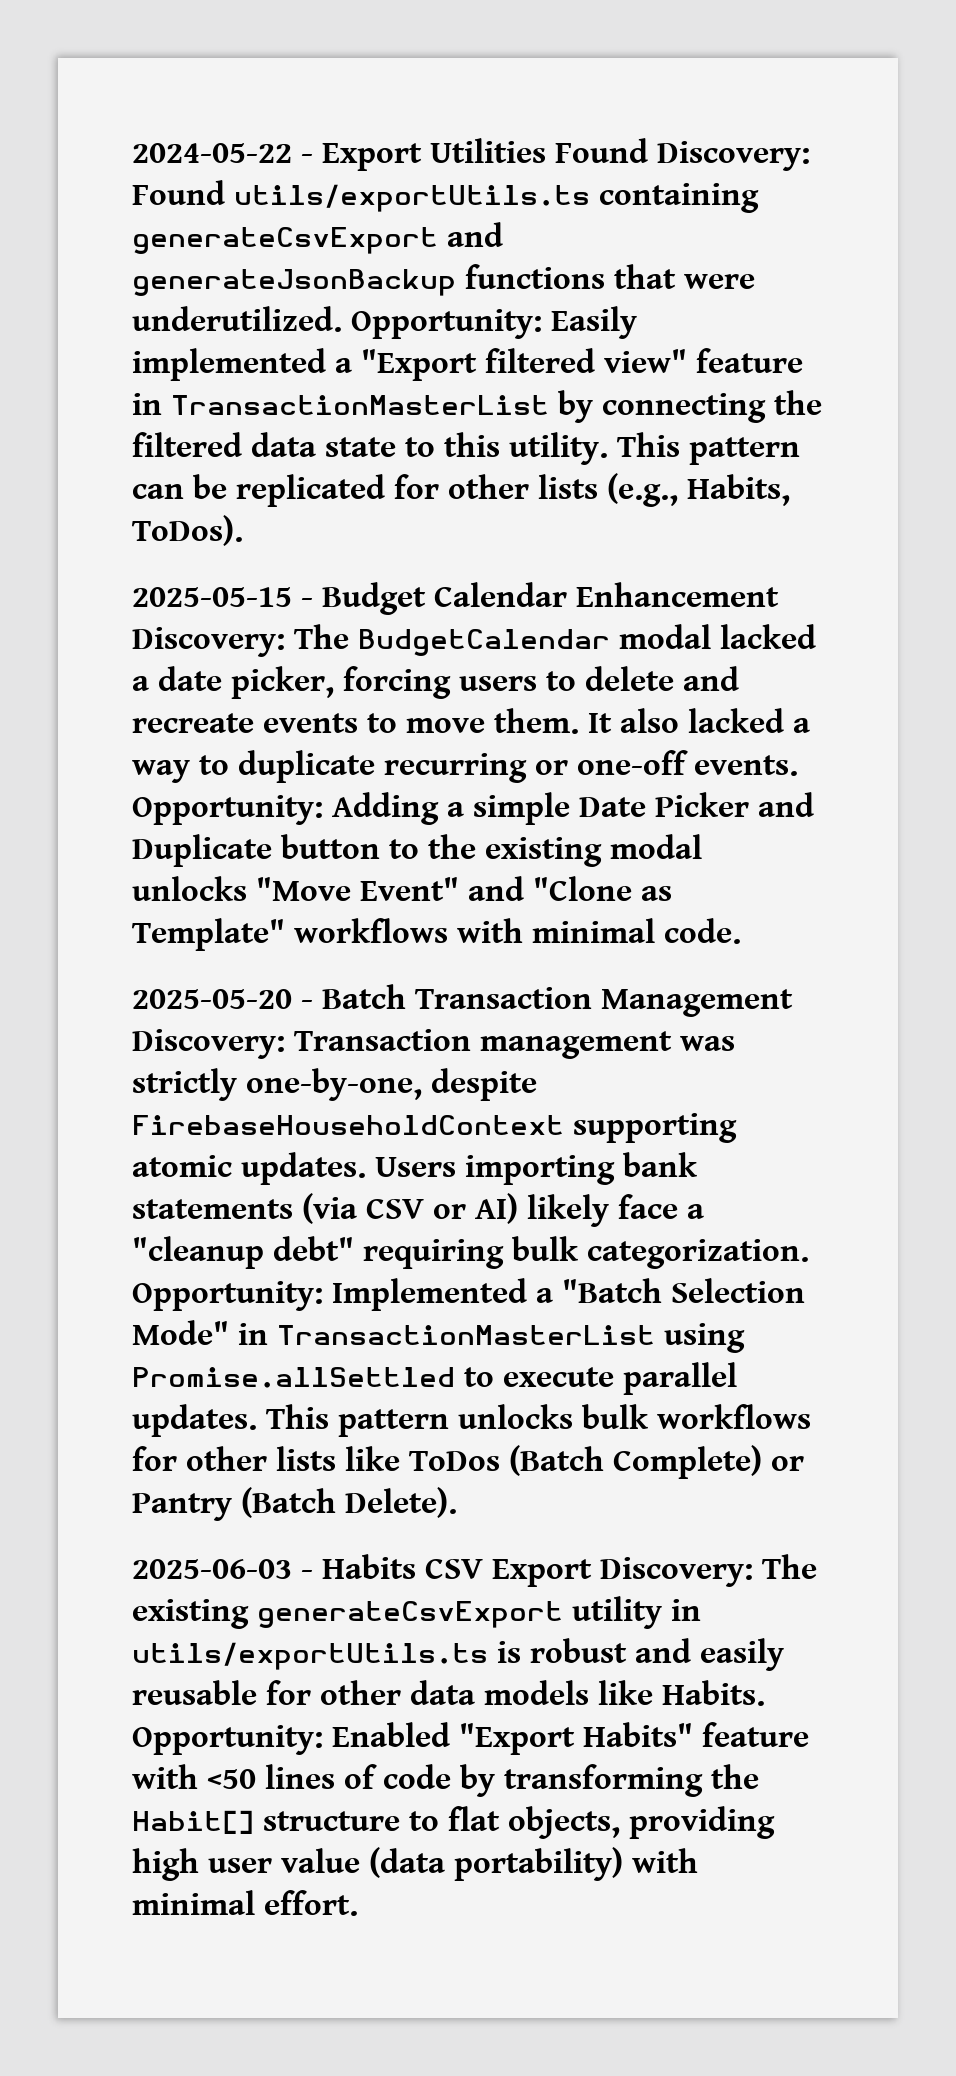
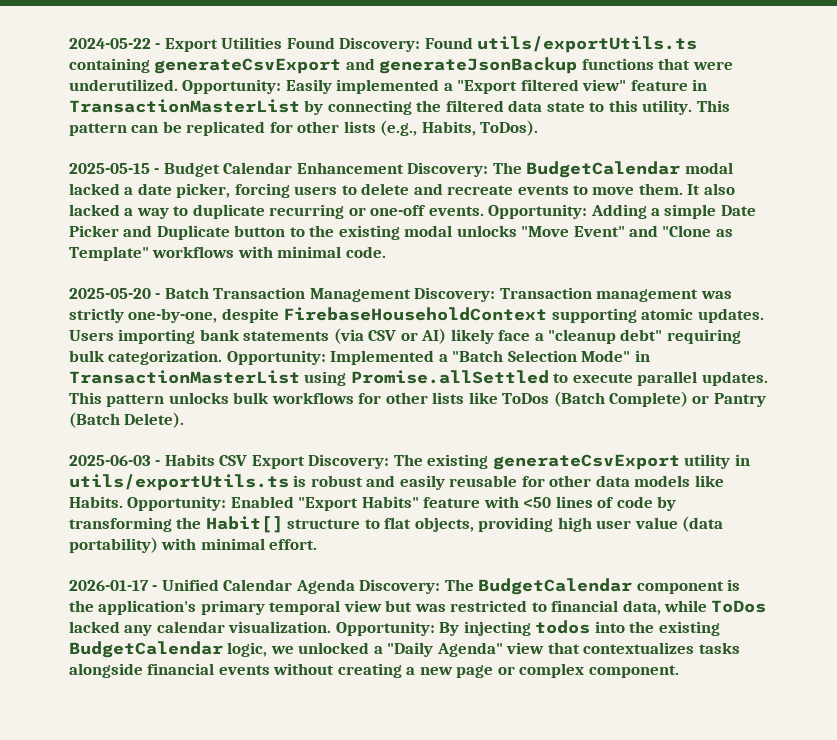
(358, 1903) none -> [69,578,741,595] [69,600,767,615] [69,620,720,636] [69,641,740,658] [69,663,679,678] // 2026-01-17 - Unified Calendar Agenda Discovery: The BudgetCalendar component is the application's primary temporal view but was restricted to financial data, while ToDos lacked any calendar visualization. Opportunity: By injecting todos into the existing BudgetCalendar logic, we unlocked a "Daily Agenda" view that contextualizes tasks alongside financial events without creating a new page or complex component.

